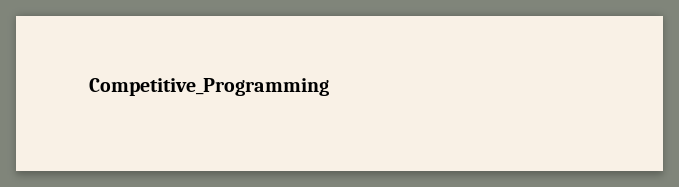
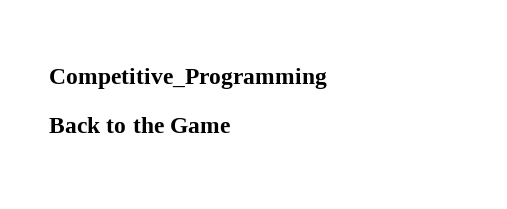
(329, 87) none -> [49,117,231,133] // Back to the Game

